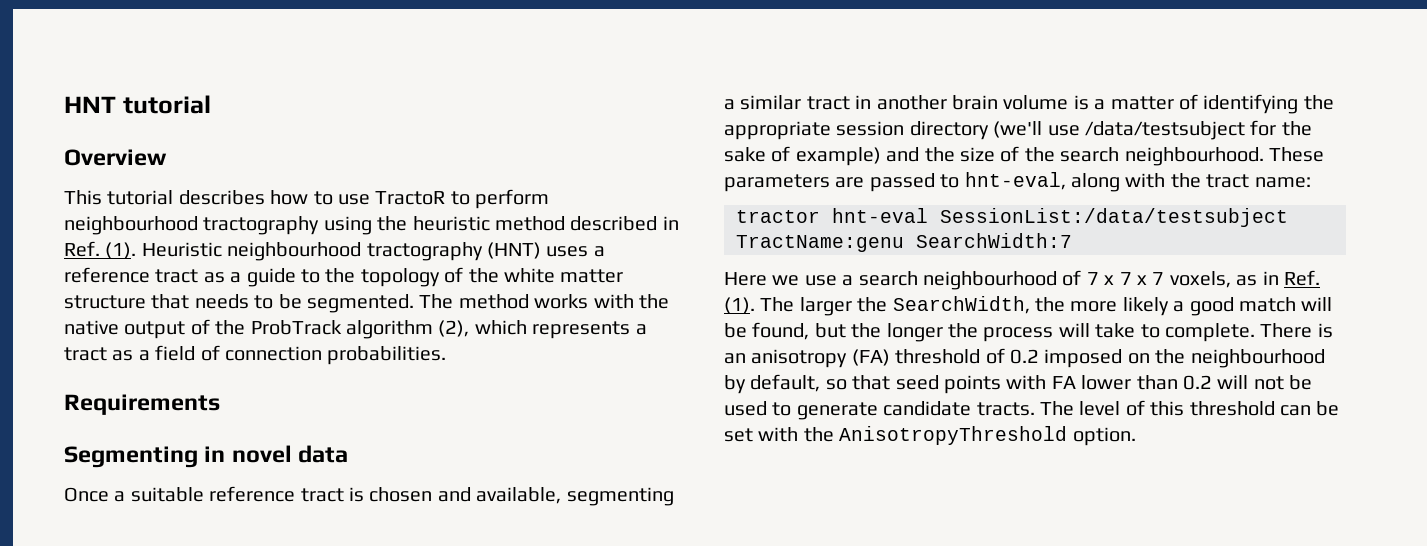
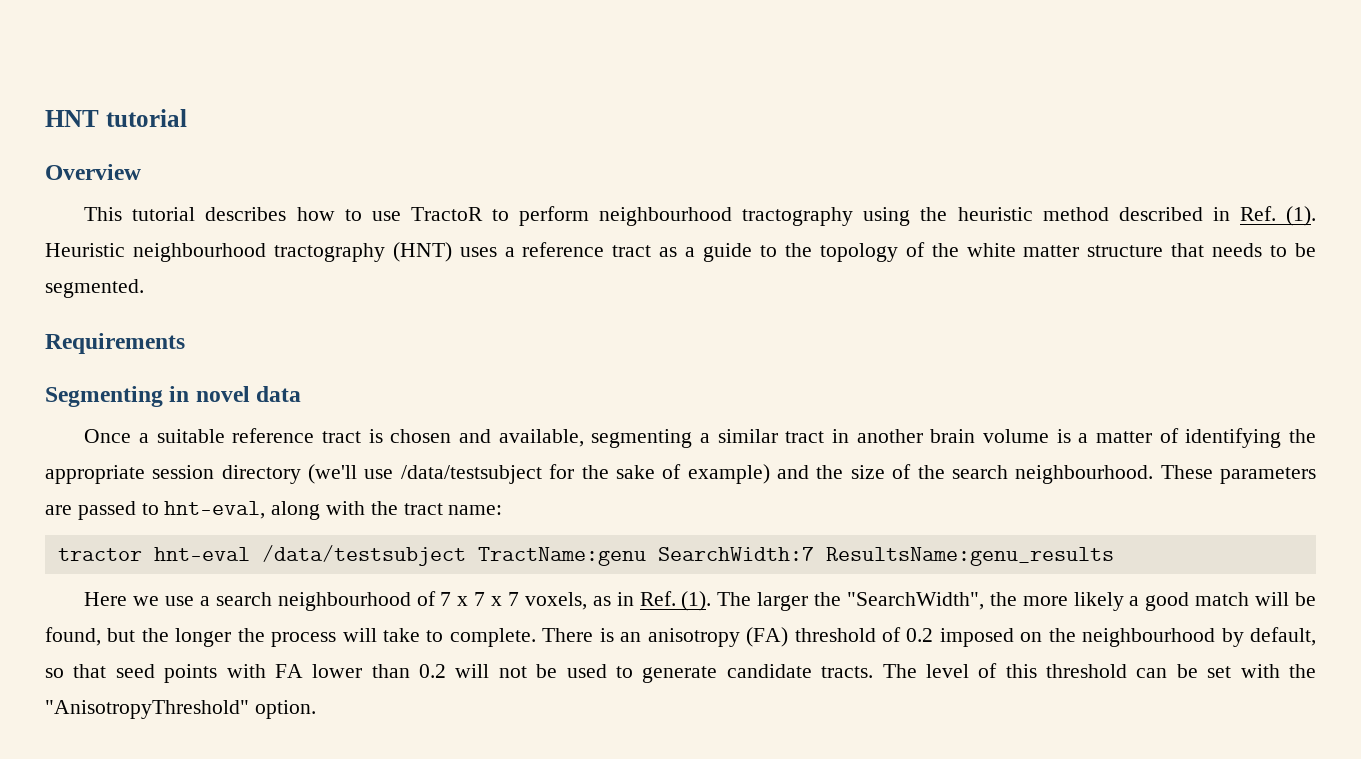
[419,294,669,309] [64,319,647,339] [64,345,447,365] The method works with the native output of the ProbTrack algorithm (2), which represents a tract as a field of connection probabilities. -> (144, 288) none
[940,208,1288,227] SessionList:/data/testsubject -> [261,545,466,566] /data/testsubject
(1072, 240) none -> [825,547,1114,566] ResultsName:genu_results
[892,296,1030,314] SearchWidth, -> [846,592,984,610] "SearchWidth",
[839,426,1068,445] AnisotropyThreshold -> [45,700,249,719] "AnisotropyThreshold"

